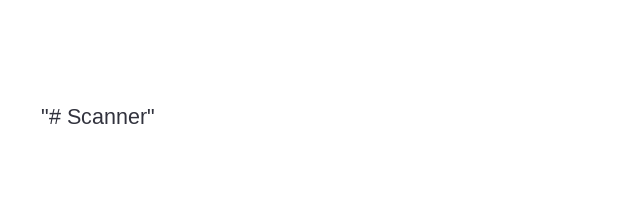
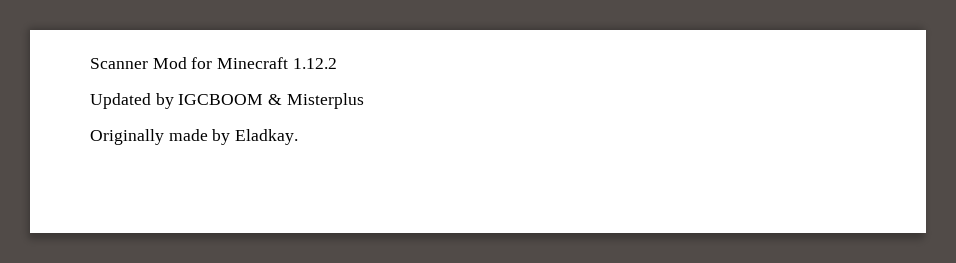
[41,109,155,124] "# Scanner" -> [90,57,337,69] [90,93,364,109] [90,129,299,145] Scanner Mod for Minecraft 1.12.2 // Updated by IGCBOOM & Misterplus // Originally made by Eladkay.

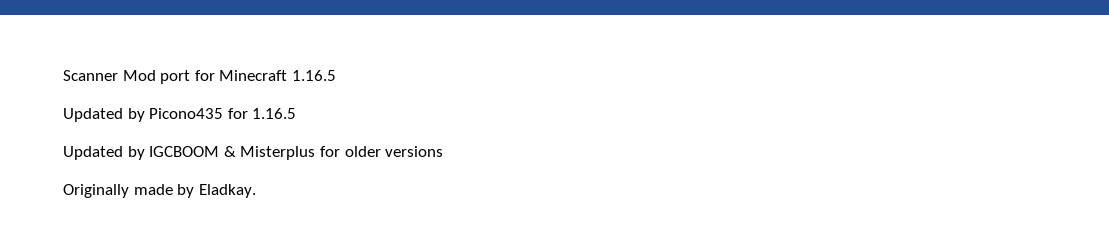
(187, 63) none -> [160,70,191,84] port
[292,58,337,69] 1.12.2 -> [291,70,336,81] [63,108,297,122] 1.16.5 // Updated by Picono435 for 1.16.5
(364, 101) none -> [319,146,444,157] for older versions

